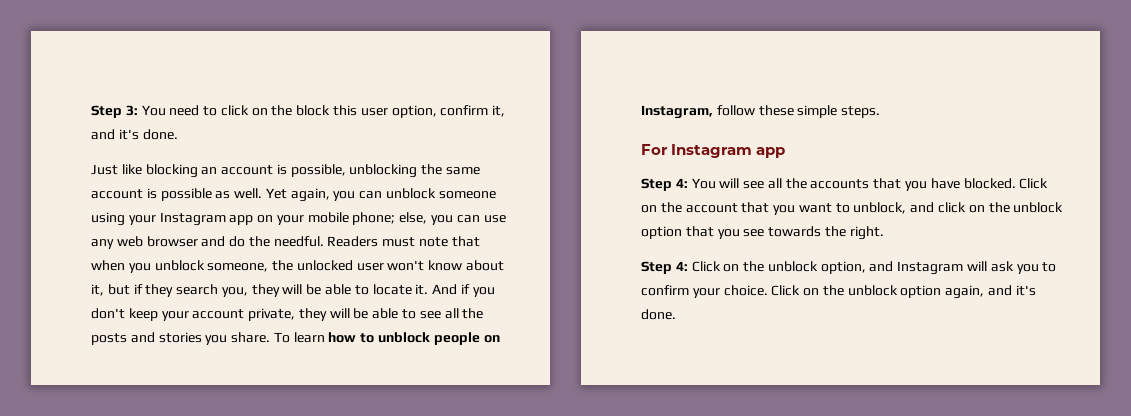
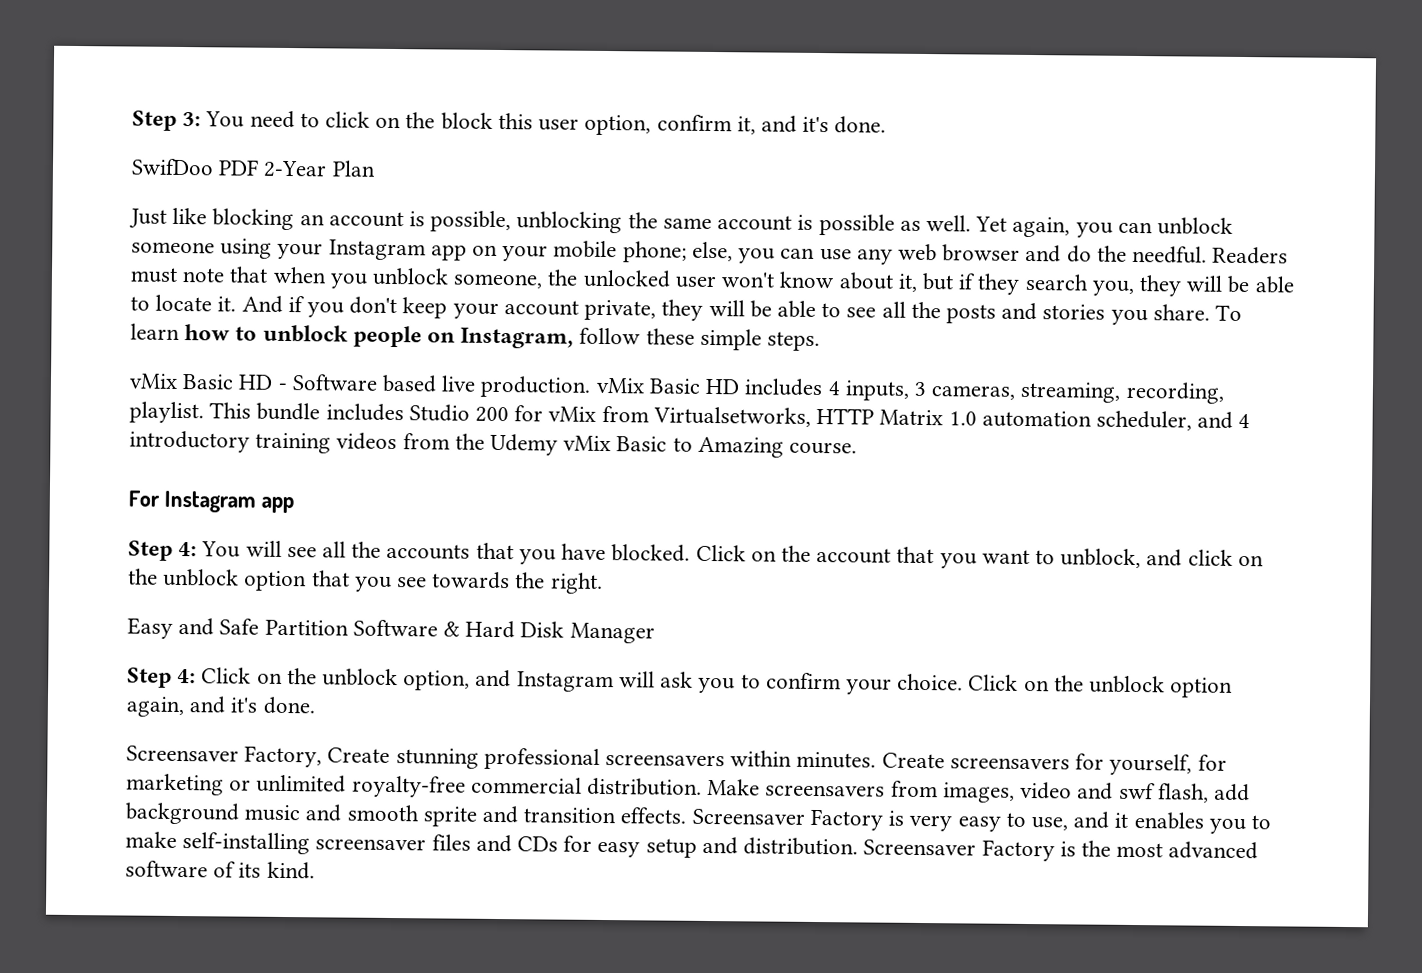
(178, 134) none -> [131,158,376,178] // SwifDoo PDF 2-Year Plan
(881, 112) none -> [129,373,1224,404] [129,401,1251,431] [129,430,858,458] // vMix Basic HD - Software based live production. vMix Basic HD includes 4 inputs, 3 cameras, streaming, recording, playlist. This bundle includes Studio 200 for vMix from Virtualsetworks, HTTP Matrix 1.0 automation scheduler, and 4 introductory training videos from the Udemy vMix Basic to Amazing course.
(884, 233) none -> [127,617,655,644] // Easy and Safe Partition Software & Hard Disk Manager
(676, 314) none -> [126,745,1227,776] [126,773,1250,803] [125,802,1271,835] [125,831,1259,862] [125,860,315,880] // Screensaver Factory, Create stunning professional screensavers within minutes. Create screensavers for yourself, for marketing or unlimited royalty-free commercial distribution. Make screensavers from images, video and swf flash, add background music and smooth sprite and transition effects. Screensaver Factory is very easy to use, and it enables you to make self-installing screensaver files and CDs for easy setup and distribution. Screensaver Factory is the most advanced software of its kind.

